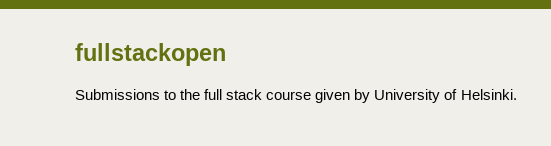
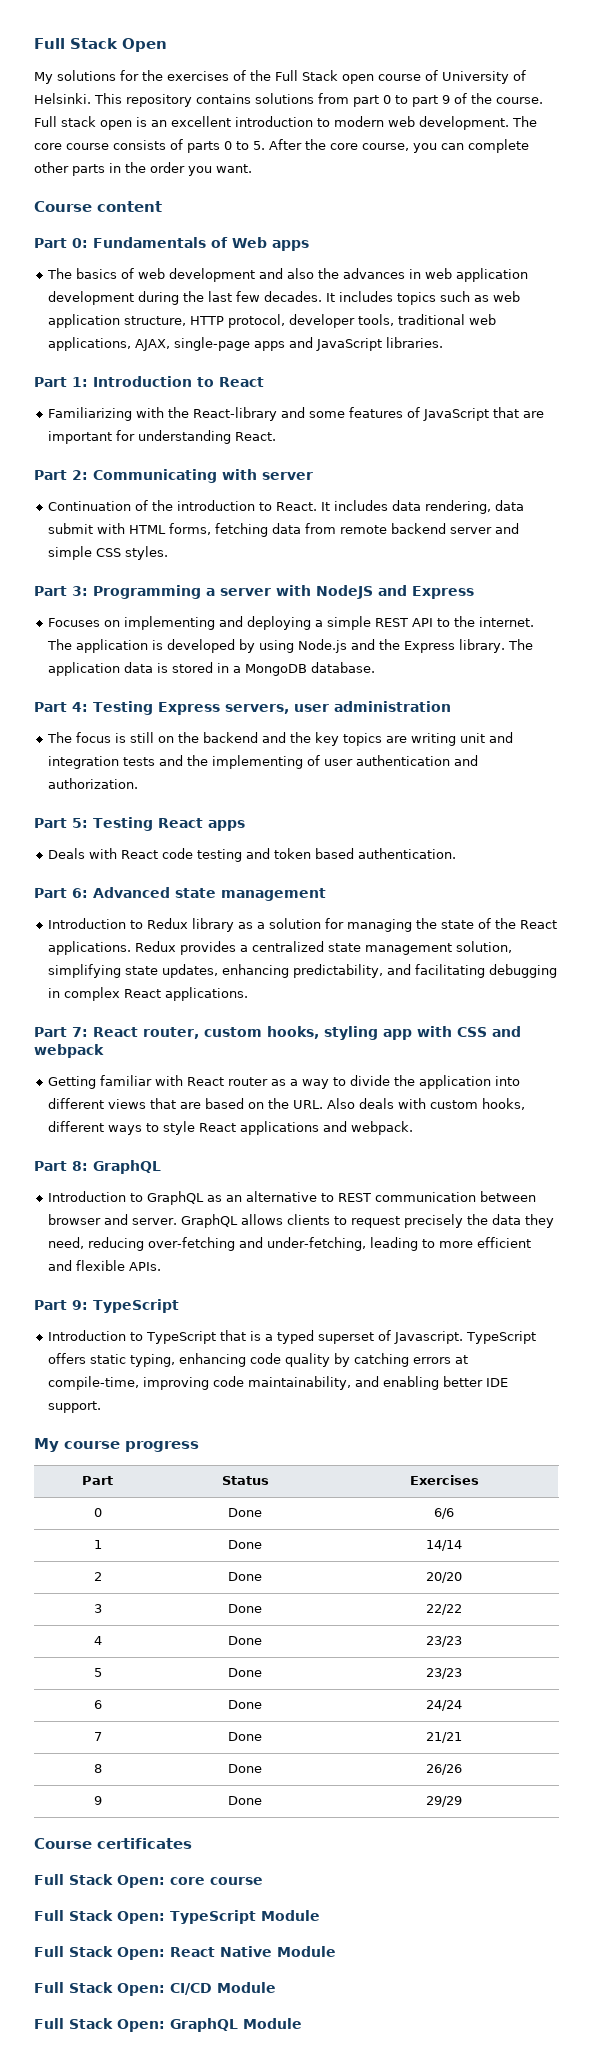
[75,43,226,66] [75,89,517,103] fullstackopen // Submissions to the full stack course given by University of Helsinki. -> [34,38,167,52] [34,70,526,84] [34,93,543,107] [34,116,537,130] [34,139,529,153] [34,162,252,176] [34,201,162,212] [34,237,309,251] [47,268,529,282] [48,291,521,305] [48,314,497,328] [48,337,444,351] [34,376,264,387] [48,407,545,421] [48,430,277,444] [34,469,313,483] [48,500,525,514] [48,523,520,537] [48,546,169,560] [34,585,474,599] [48,616,535,630] [47,639,534,653] [48,662,376,676] [34,701,451,715] [47,732,514,746] [48,755,479,769] [48,778,139,789] [34,817,245,831] [48,848,457,862] [34,887,326,901] [48,918,558,932] [48,941,513,955] [48,964,558,978] [48,987,249,1001] [34,1026,521,1040] [34,1044,104,1058] [48,1075,521,1089] [48,1098,526,1110] [48,1121,414,1135] [34,1160,161,1174] [48,1191,537,1205] [48,1214,555,1228] [48,1237,532,1251] [48,1260,162,1271] [34,1299,179,1313] [48,1330,537,1344] [48,1353,469,1367] [48,1376,509,1390] [48,1401,102,1413] [34,1438,199,1452] [82,1476,113,1485] [221,1476,269,1485] [409,1475,479,1485] [93,1508,102,1517] [228,1508,262,1517] [434,1508,454,1519] [93,1540,102,1549] [228,1540,262,1549] [426,1540,462,1551] [93,1572,102,1581] [228,1572,262,1581] [426,1572,462,1583] [93,1604,102,1613] [228,1604,262,1613] [426,1604,462,1615] [93,1636,102,1645] [228,1636,262,1645] [426,1636,462,1647] [93,1668,102,1677] [228,1668,262,1677] [426,1668,462,1679] [93,1700,102,1709] [228,1700,262,1709] [426,1700,462,1711] [93,1732,102,1741] [228,1732,262,1741] [426,1732,462,1743] [93,1764,102,1773] [228,1764,262,1773] [426,1764,462,1775] [93,1796,102,1805] [228,1796,262,1805] [426,1796,462,1807] [34,1838,192,1849] [34,1874,263,1888] [34,1910,320,1924] [34,1946,336,1960] [34,1982,276,1996] [34,2018,302,2032] Full Stack Open // My solutions for the exercises of the Full Stack open course of University of Helsinki. This repository contains solutions from part 0 to part 9 of the course. Full stack open is an excellent introduction to modern web development. The core course consists of parts 0 to 5. After the core course, you can complete other parts in the order you want. // Course content // Part 0: Fundamentals of Web apps // The basics of web development and also the advances in web application development during the last few decades. It includes topics such as web application structure, HTTP protocol, developer tools, traditional web applications, AJAX, single-page apps and JavaScript libraries. // Part 1: Introduction to React // Familiarizing with the React-library and some features of JavaScript that are important for understanding React. // Part 2: Communicating with server // Continuation of the introduction to React. It includes data rendering, data submit with HTML forms, fetching data from remote backend server and simple CSS styles. // Part 3: Programming a server with NodeJS and Express // Focuses on implementing and deploying a simple REST API to the internet. The application is developed by using Node.js and the Express library. The application data is stored in a MongoDB database. // Part 4: Testing Express servers, user administration // The focus is still on the backend and the key topics are writing unit and integration tests and the implementing of user authentication and authorization. // Part 5: Testing React apps // Deals with React code testing and token based authentication. // Part 6: Advanced state management // Introduction to Redux library as a solution for managing the state of the React applications. Redux provides a centralized state management solution, simplifying state updates, enhancing predictability, and facilitating debugging in complex React applications. // Part 7: React router, custom hooks, styling app with CSS and webpack // Getting familiar with React router as a way to divide the application into different views that are based on the URL. Also deals with custom hooks, different ways to style React applications and webpack. // Part 8: GraphQL // Introduction to GraphQL as an alternative to REST communication between browser and server. GraphQL allows clients to request precisely the data they need, reducing over-fetching and under-fetching, leading to more efficient and flexible APIs. // Part 9: TypeScript // Introduction to TypeScript that is a typed superset of Javascript. TypeScript offers static typing, enhancing code quality by catching errors at compile-time, improving code maintainability, and enabling better IDE support. // My course progress // Part | Status | Exercises // 0 | Done | 6/6 // 1 | Done | 14/14 // 2 | Done | 20/20 // 3 | Done | 22/22 // 4 | Done | 23/23 // 5 | Done | 23/23 // 6 | Done | 24/24 // 7 | Done | 21/21 // 8 | Done | 26/26 // 9 | Done | 29/29 // Course certificates // Full Stack Open: core course // Full Stack Open: TypeScript Module // Full Stack Open: React Native Module // Full Stack Open: CI/CD Module // Full Stack Open: GraphQL Module

